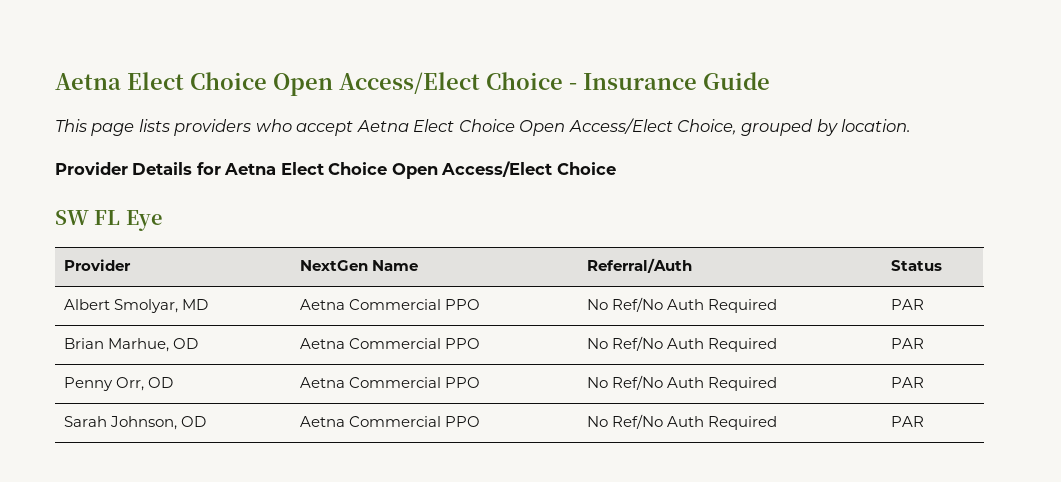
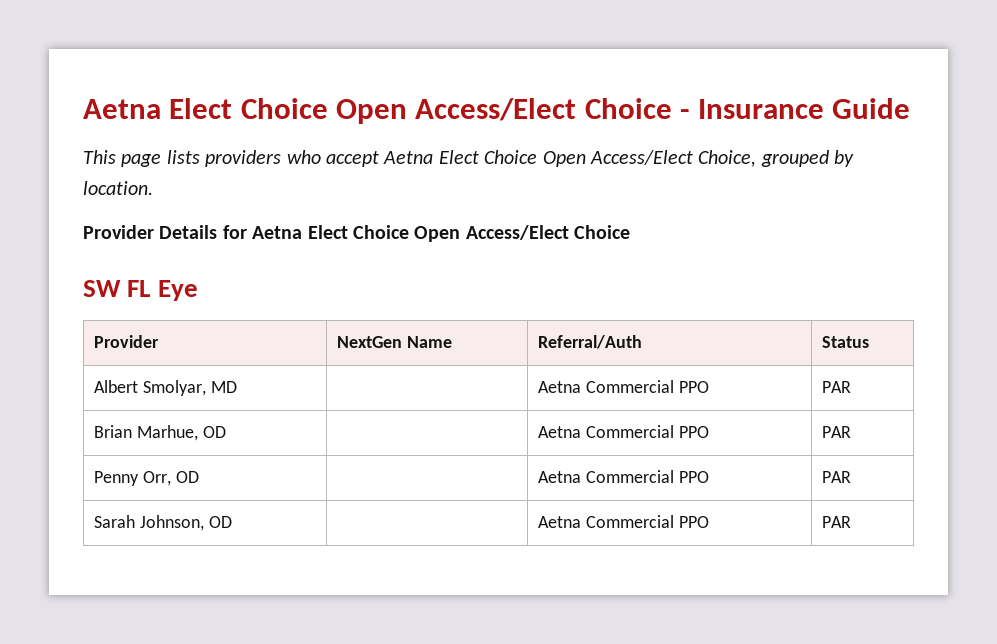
[300,299,481,310] [587,297,778,313] Aetna Commercial PPO | No Ref/No Auth Required -> [537,380,709,393] | Aetna Commercial PPO
[300,338,481,349] [587,336,778,352] Aetna Commercial PPO | No Ref/No Auth Required -> [537,425,709,438] | Aetna Commercial PPO
[300,377,481,388] [587,375,778,391] Aetna Commercial PPO | No Ref/No Auth Required -> [537,470,709,483] | Aetna Commercial PPO
[300,416,481,427] [587,414,778,430] Aetna Commercial PPO | No Ref/No Auth Required -> [537,515,709,528] | Aetna Commercial PPO

